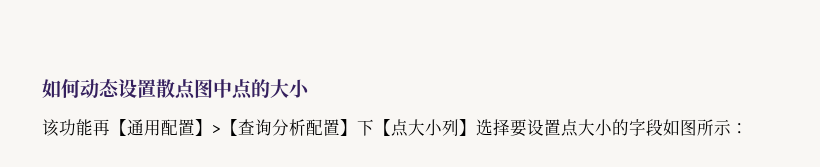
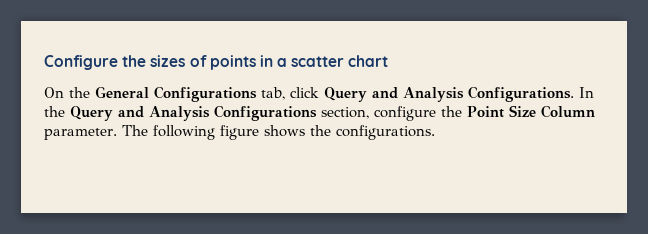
[42,79,310,100] [42,119,748,137] 如何动态设置散点图中点的大小 // 该功能再【通用配置】>【查询分析配置】下【点大小列】选择要设置点大小的字段如图所示： -> [44,55,389,70] [44,86,594,102] [44,105,595,121] [44,125,435,140] Configure the sizes of points in a scatter chart // On the General Configurations tab, click Query and Analysis Configurations. In the Query and Analysis Configurations section, configure the Point Size Column parameter. The following figure shows the configurations.

